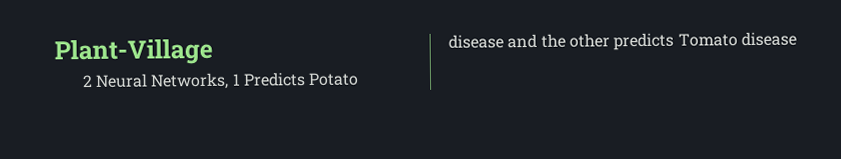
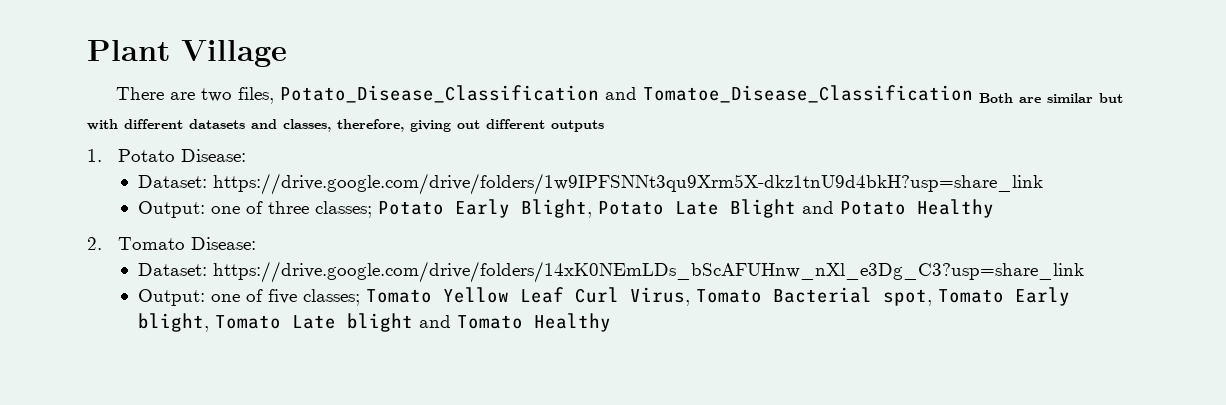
[54,37,213,66] [81,72,360,90] [448,31,797,51] Plant-Village // 2 Neural Networks, 1 Predicts Potato disease and the other predicts Tomato disease -> [87,40,287,67] [116,85,1124,104] [87,119,604,132] [87,149,246,162] [138,173,1044,195] [138,199,995,218] [87,237,256,250] [138,261,1085,283] [138,287,1071,306] [138,313,612,332] Plant Village // There are two files, Potato_Disease_Classification and Tomatoe_Disease_Classification Both are similar but with different datasets and classes, therefore, giving out different outputs // 1. Potato Disease: // Dataset: https://drive.google.com/drive/folders/1w9IPFSNNt3qu9Xrm5X-dkz1tnU9d4bkH?usp=share_link // Output: one of three classes; Potato Early Blight, Potato Late Blight and Potato Healthy // 2. Tomato Disease: // Dataset: https://drive.google.com/drive/folders/14xK0NEmLDs_bScAFUHnw_nXl_e3Dg_C3?usp=share_link // Output: one of five classes; Tomato Yellow Leaf Curl Virus, Tomato Bacterial spot, Tomato Early blight, Tomato Late blight and Tomato Healthy

